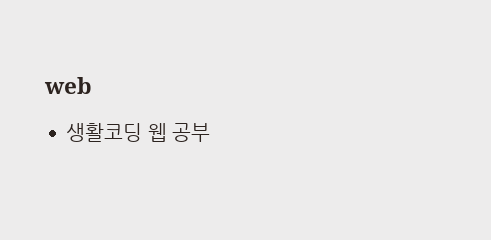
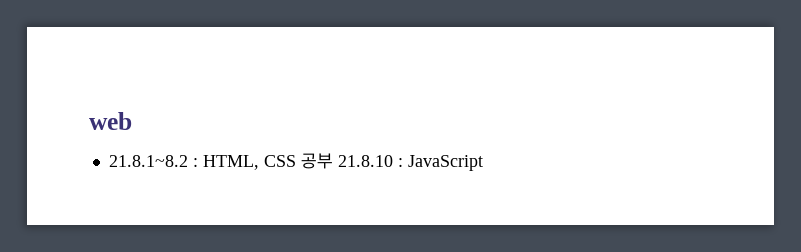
[66,123,210,142] 생활코딩 웹 공부 -> [108,153,483,171] 21.8.1~8.2 : HTML, CSS 공부 21.8.10 : JavaScript

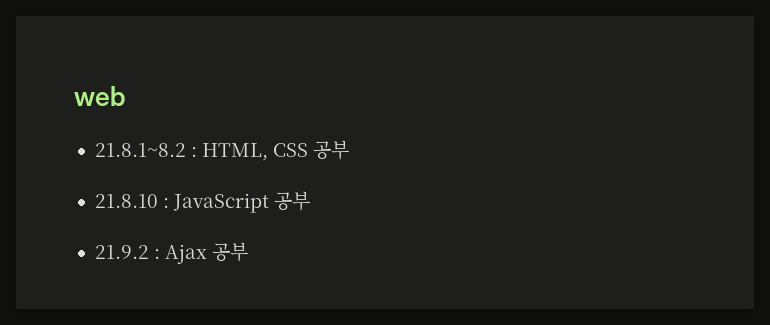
(333, 161) none -> (350, 150) //
(483, 163) none -> [274,191,311,211] [94,242,249,264] 공부 // 21.9.2 : Ajax 공부

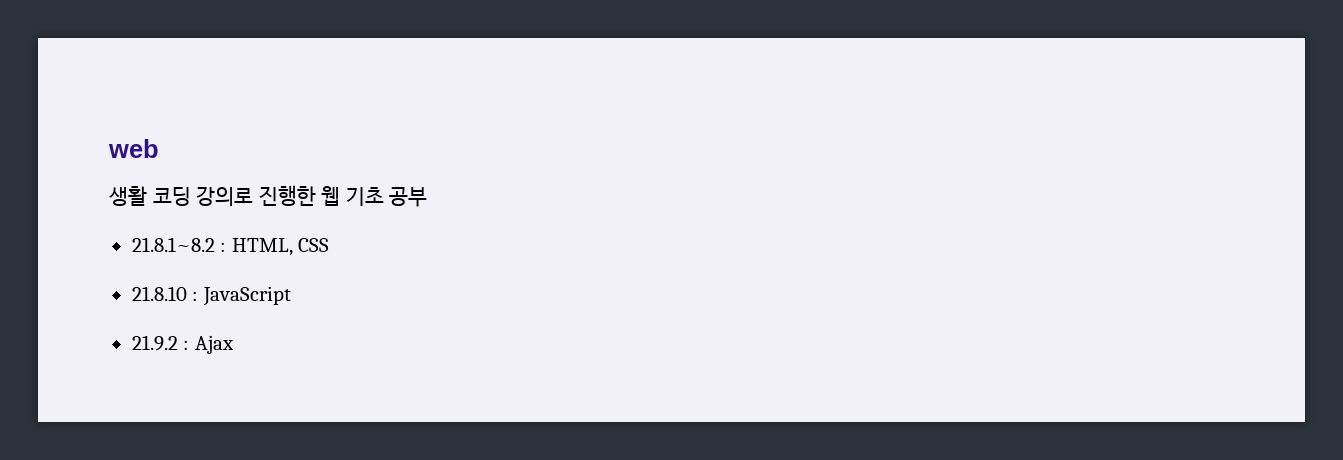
(126, 96) none -> [109,185,428,207] // 생활 코딩 강의로 진행한 웹 기초 공부
[313,140,350,160] 공부 -> (330, 245) none
[274,191,311,211] 공부 -> (291, 296) none
[212,242,249,262] 공부 -> (234, 344) none

